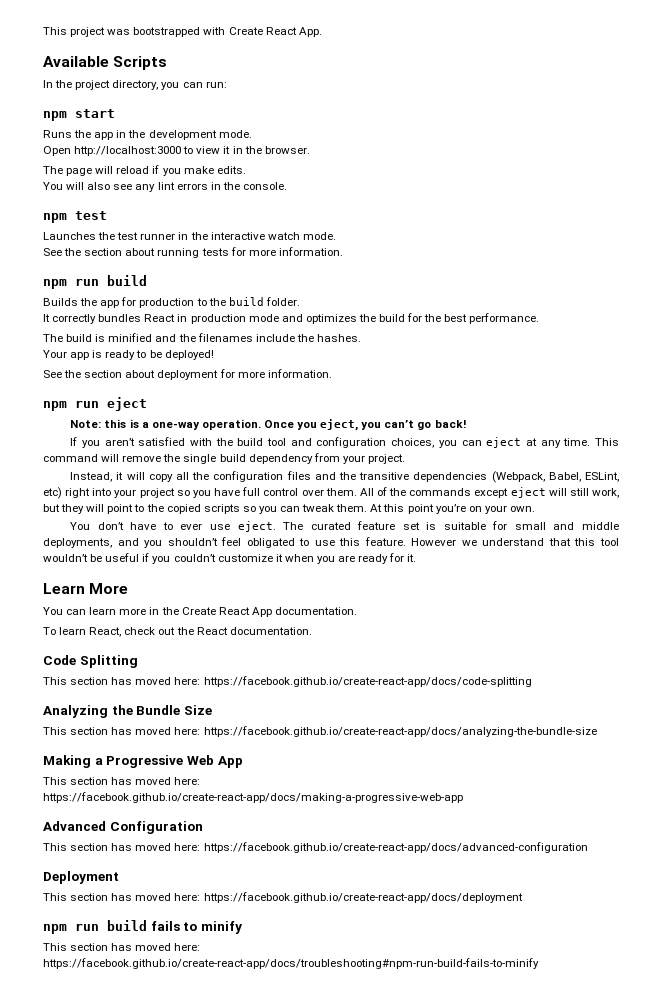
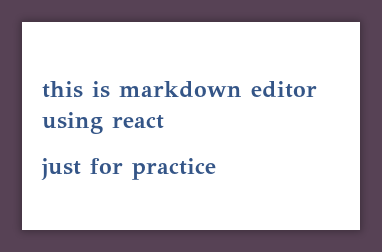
[43,27,322,37] [43,56,168,70] [43,80,227,90] [43,109,115,121] [43,130,252,140] [43,146,310,156] [43,165,246,176] [43,182,287,192] [43,211,107,223] [43,232,336,240] [43,247,343,258] [43,275,147,289] [43,297,300,308] [43,313,540,324] [43,333,361,342] [43,350,214,360] [43,369,332,380] [43,397,147,411] [70,419,466,431] [70,437,619,448] [43,453,405,464] [70,471,620,483] [43,487,619,499] [43,504,535,514] [70,521,620,532] [43,537,619,548] [43,553,417,564] [43,583,129,594] [43,607,357,617] [43,627,312,637] [43,655,138,668] [43,676,532,687] [43,705,212,718] [43,726,597,737] [43,755,243,768] [43,777,201,785] [43,792,463,803] [43,821,203,834] [43,842,588,853] [43,871,119,884] [43,892,523,903] [43,920,242,934] [43,943,201,951] [43,958,539,969] This project was bootstrapped with Create React App. // Available Scripts // In the project directory, you can run: // npm start // Runs the app in the development mode. // Open http://localhost:3000 to view it in the browser. // The page will reload if you make edits. // You will also see any lint errors in the console. // npm test // Launches the test runner in the interactive watch mode. // See the section about running tests for more information. // npm run build // Builds the app for production to the build folder. // It correctly bundles React in production mode and optimizes the build for the best performance. // The build is minified and the filenames include the hashes. // Your app is ready to be deployed! // See the section about deployment for more information. // npm run eject // Note: this is a one-way operation. Once you eject, you can’t go back! // If you aren’t satisfied with the build tool and configuration choices, you can eject at any time. This command will remove the single build dependency from your project. // Instead, it will copy all the configuration files and the transitive dependencies (Webpack, Babel, ESLint, etc) right into your project so you have full control over them. All of the commands except eject will still work, but they will point to the copied scripts so you can tweak them. At this point you’re on your own. // You don’t have to ever use eject. The curated feature set is suitable for small and middle deployments, and you shouldn’t feel obligated to use this feature. However we understand that this tool wouldn’t be useful if you couldn’t customize it when you are ready for it. // Learn More // You can learn more in the Create React App documentation. // To learn React, check out the React documentation. // Code Splitting // This section has moved here: https://facebook.github.io/create-react-app/docs/code-splitting // Analyzing the Bundle Size // This section has moved here: https://facebook.github.io/create-react-app/docs/analyzing-the-bundle-size // Making a Progressive Web App // This section has moved here: https://facebook.github.io/create-react-app/docs/making-a-progressive-web-app // Advanced Configuration // This section has moved here: https://facebook.github.io/create-react-app/docs/advanced-configuration // Deployment // This section has moved here: https://facebook.github.io/create-react-app/docs/deployment // npm run build fails to minify // This section has moved here: https://facebook.github.io/create-react-app/docs/troubleshooting#npm-run-build-fails-to-minify -> [42,81,317,98] [42,112,164,134] [41,158,216,180] this is markdown editor using react // just for practice

